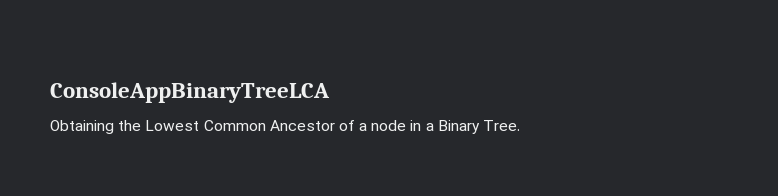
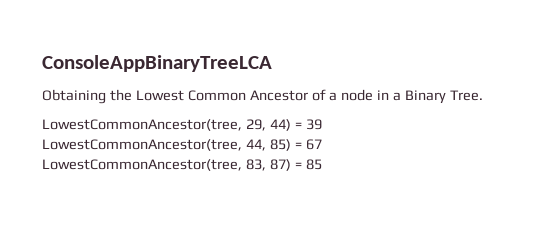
(521, 125) none -> [42,119,322,131] [42,139,322,151] [42,159,322,171] // LowestCommonAncestor(tree, 29, 44) = 39 LowestCommonAncestor(tree, 44, 85) = 67 LowestCommonAncestor(tree, 83, 87) = 85

